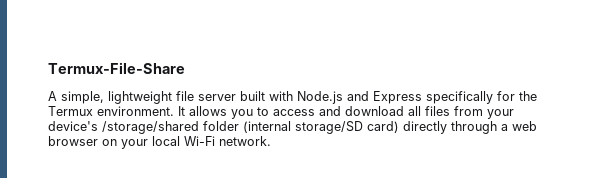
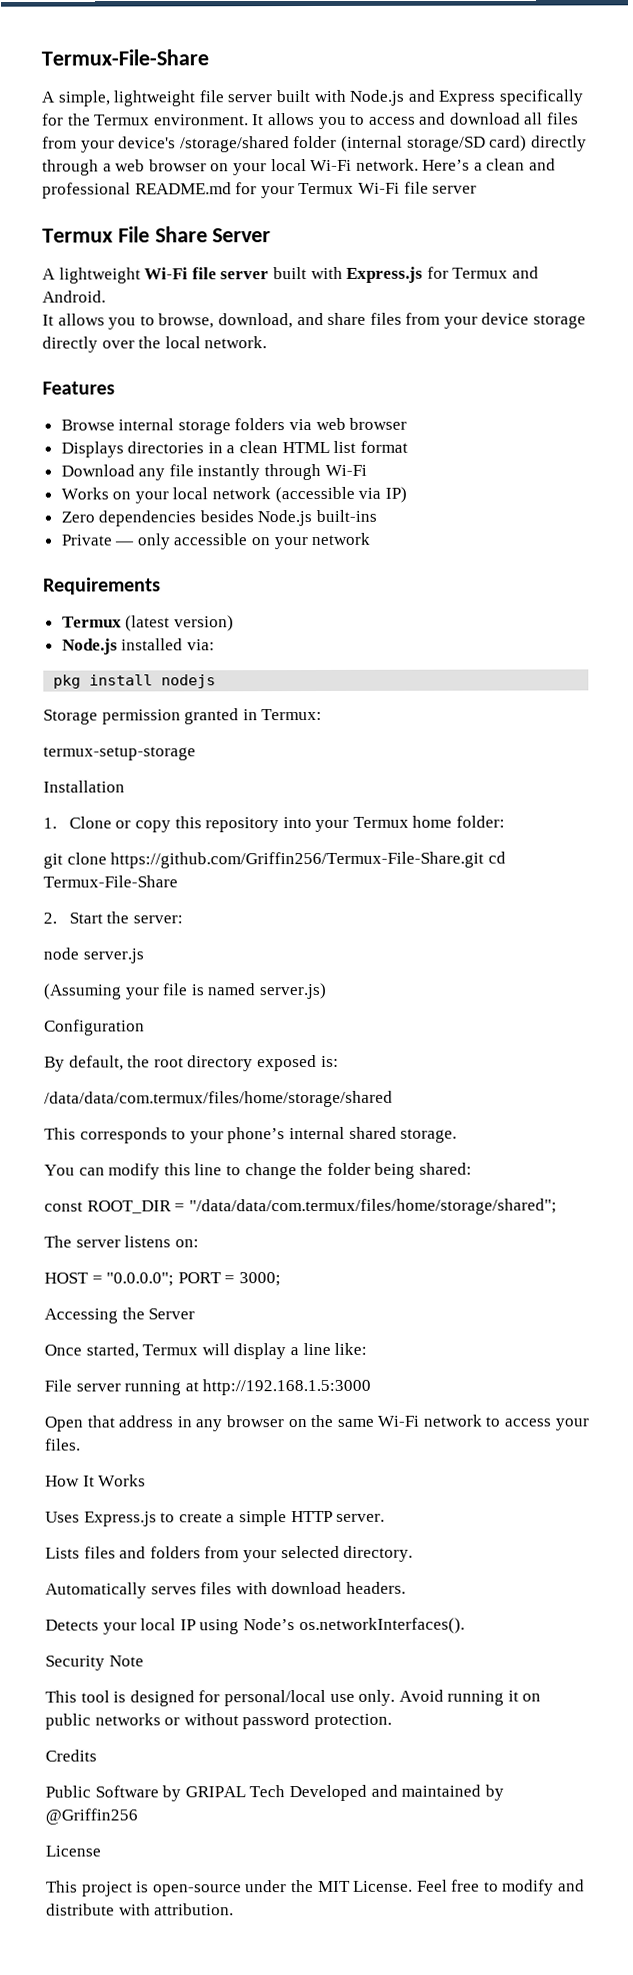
(271, 141) none -> [422,158,557,171] [42,181,478,199] [42,226,272,243] [42,266,539,284] [42,290,106,303] [42,312,587,330] [42,336,268,353] [42,381,115,395] [60,417,408,435] [60,440,408,458] [60,463,367,481] [60,486,407,504] [60,509,378,527] [60,532,371,550] [43,577,161,595] [61,615,234,632] [61,638,215,655] [53,674,217,689] [43,708,323,725] [43,746,196,761] [43,780,125,793] [43,815,506,833] [43,851,506,869] [43,875,178,888] [43,911,183,924] [43,947,144,964] [43,982,327,1000] [44,1019,145,1036] [44,1055,339,1072] [44,1090,393,1108] [44,1126,458,1144] [44,1162,472,1180] [44,1198,557,1216] [44,1235,199,1248] [44,1272,281,1287] [44,1307,196,1324] [44,1342,368,1360] [44,1378,372,1396] [44,1414,590,1432] [45,1438,81,1451] [45,1474,147,1487] [45,1510,386,1527] [45,1545,414,1563] [45,1581,406,1599] [45,1617,465,1635] [45,1655,144,1671] [45,1689,542,1707] [45,1713,392,1730] [45,1749,97,1762] [45,1784,504,1802] [45,1808,138,1825] [45,1845,101,1857] [46,1879,586,1897] [46,1903,235,1916] Here’s a clean and professional README.md for your Termux Wi-Fi file server // Termux File Share Server // A lightweight Wi-Fi file server built with Express.js for Termux and Android. // It allows you to browse, download, and share files from your device storage directly over the local network. // Features // Browse internal storage folders via web browser // Displays directories in a clean HTML list format // Download any file instantly through Wi-Fi // Works on your local network (accessible via IP) // Zero dependencies besides Node.js built-ins // Private — only accessible on your network // Requirements // Termux (latest version) // Node.js installed via: // pkg install nodejs // Storage permission granted in Termux: // termux-setup-storage // Installation // 1. Clone or copy this repository into your Termux home folder: // git clone https://github.com/Griffin256/Termux-File-Share.git cd Termux-File-Share // 2. Start the server: // node server.js // (Assuming your file is named server.js) // Configuration // By default, the root directory exposed is: // /data/data/com.termux/files/home/storage/shared // This corresponds to your phone’s internal shared storage. // You can modify this line to change the folder being shared: // const ROOT_DIR = "/data/data/com.termux/files/home/storage/shared"; // The server listens on: // HOST = "0.0.0.0"; PORT = 3000; // Accessing the Server // Once started, Termux will display a line like: // File server running at http://192.168.1.5:3000 // Open that address in any browser on the same Wi-Fi network to access your files. // How It Works // Uses Express.js to create a simple HTTP server. // Lists files and folders from your selected directory. // Automatically serves files with download headers. // Detects your local IP using Node’s os.networkInterfaces(). // Security Note // This tool is designed for personal/local use only. Avoid running it on public networks or without password protection. // Credits // Public Software by GRIPAL Tech Developed and maintained by @Griffin256 // License // This project is open-source under the MIT License. Feel free to modify and distribute with attribution.

